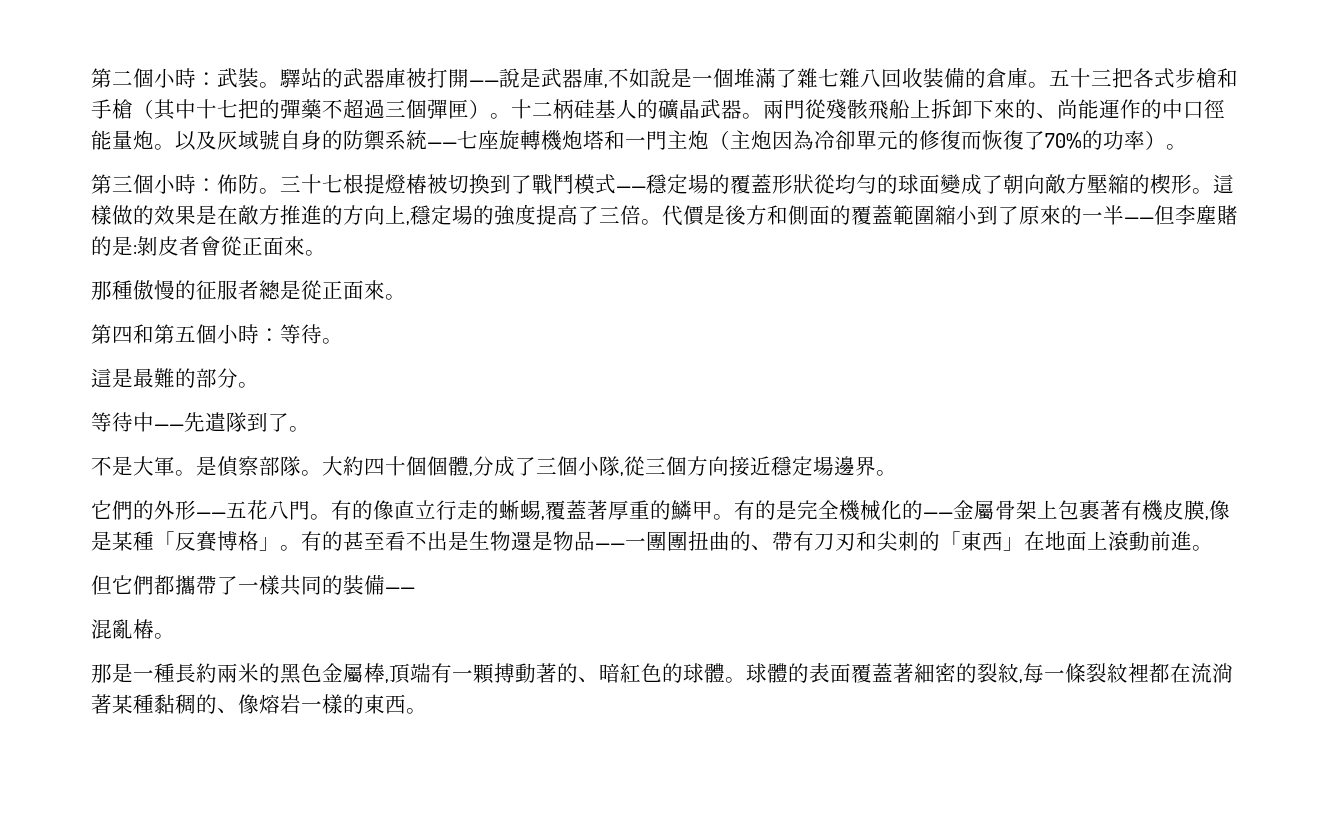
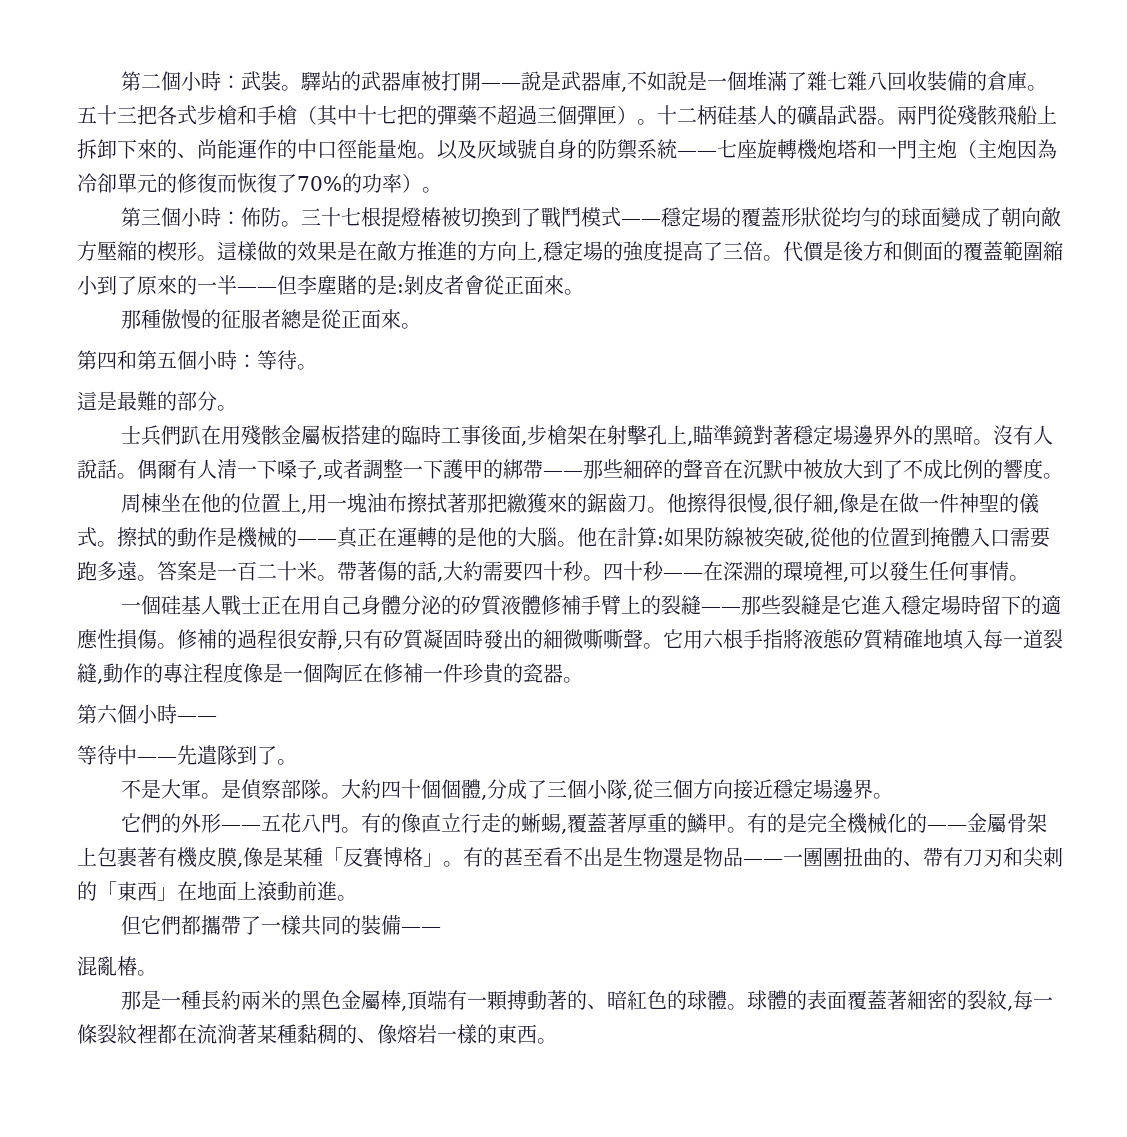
(259, 385) none -> [121,425,1054,446] [77,458,1063,480] [121,493,1040,514] [77,527,1050,548] [77,561,1029,582] [121,595,1062,616] [77,629,1063,650] [77,662,583,684] [77,704,217,724] // 士兵們趴在用殘骸金屬板搭建的臨時工事後面,步槍架在射擊孔上,瞄準鏡對著穩定場邊界外的黑暗。沒有人說話。偶爾有人清一下嗓子,或者調整一下護甲的綁帶——那些細碎的聲音在沉默中被放大到了不成比例的響度。 // 周棟坐在他的位置上,用一塊油布擦拭著那把繳獲來的鋸齒刀。他擦得很慢,很仔細,像是在做一件神聖的儀式。擦拭的動作是機械的——真正在運轉的是他的大腦。他在計算:如果防線被突破,從他的位置到掩體入口需要跑多遠。答案是一百二十米。帶著傷的話,大約需要四十秒。四十秒——在深淵的環境裡,可以發生任何事情。 // 一個硅基人戰士正在用自己身體分泌的矽質液體修補手臂上的裂縫——那些裂縫是它進入穩定場時留下的適應性損傷。修補的過程很安靜,只有矽質凝固時發出的細微嘶嘶聲。它用六根手指將液態矽質精確地填入每一道裂縫,動作的專注程度像是一個陶匠在修補一件珍貴的瓷器。 // 第六個小時——

